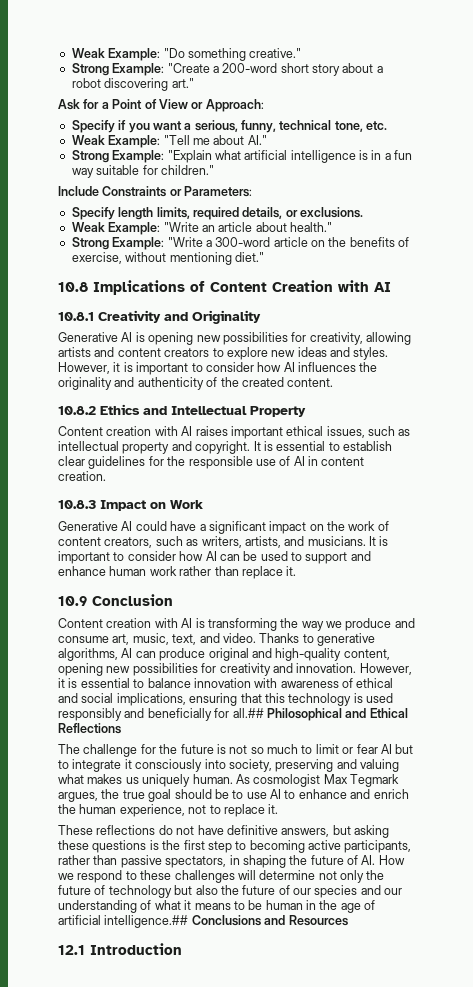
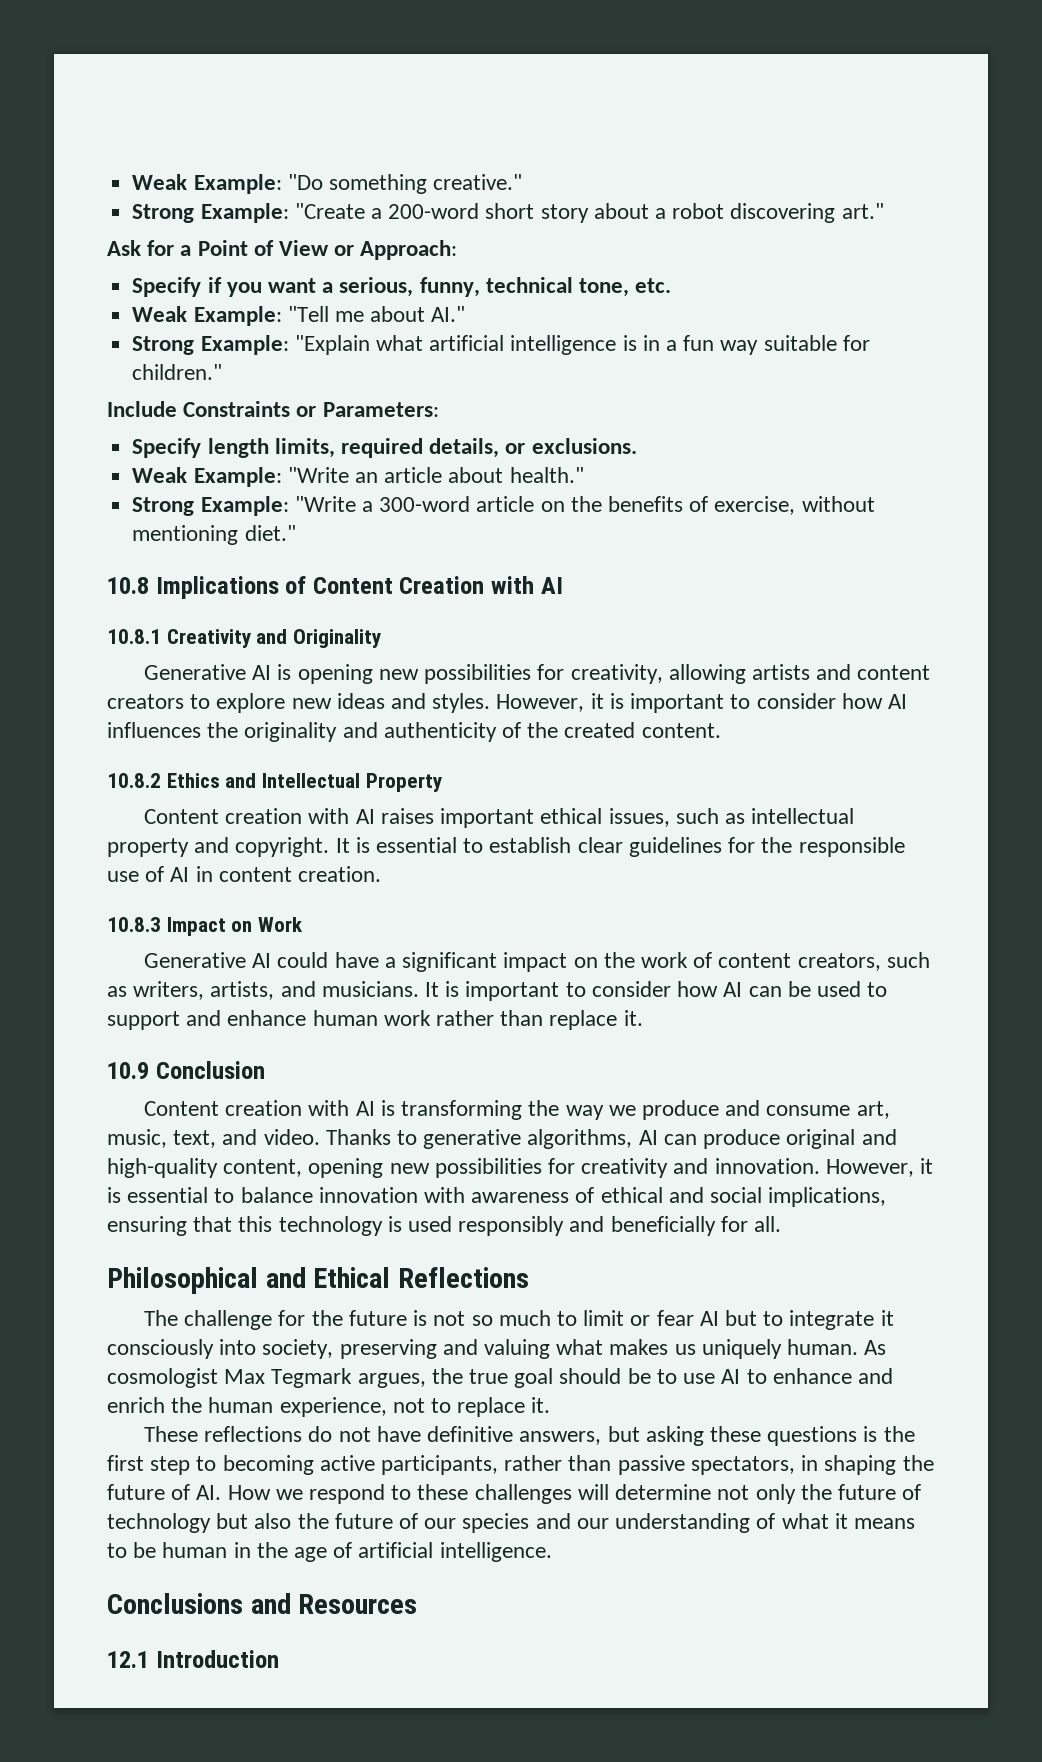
[232,708,264,718] all.## -> [754,1216,782,1232] all. //
[104,915,189,928] intelligence.## -> [439,1542,552,1562] intelligence. //

